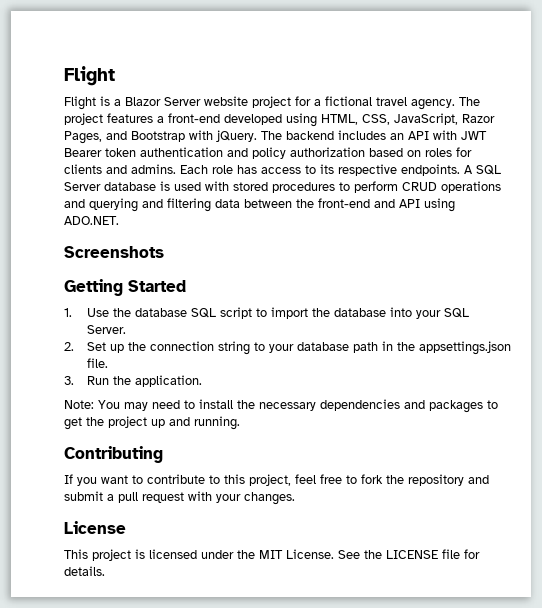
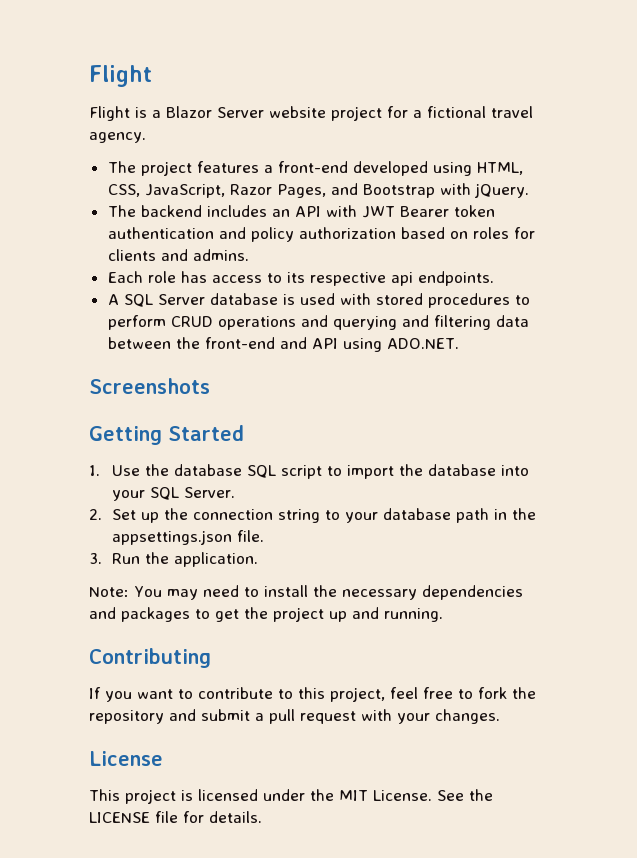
(455, 104) none -> (146, 137) //
(257, 136) none -> (529, 190) //
(176, 169) none -> (249, 255) //
(397, 170) none -> [390,272,413,286] api
(460, 170) none -> (494, 278) //

